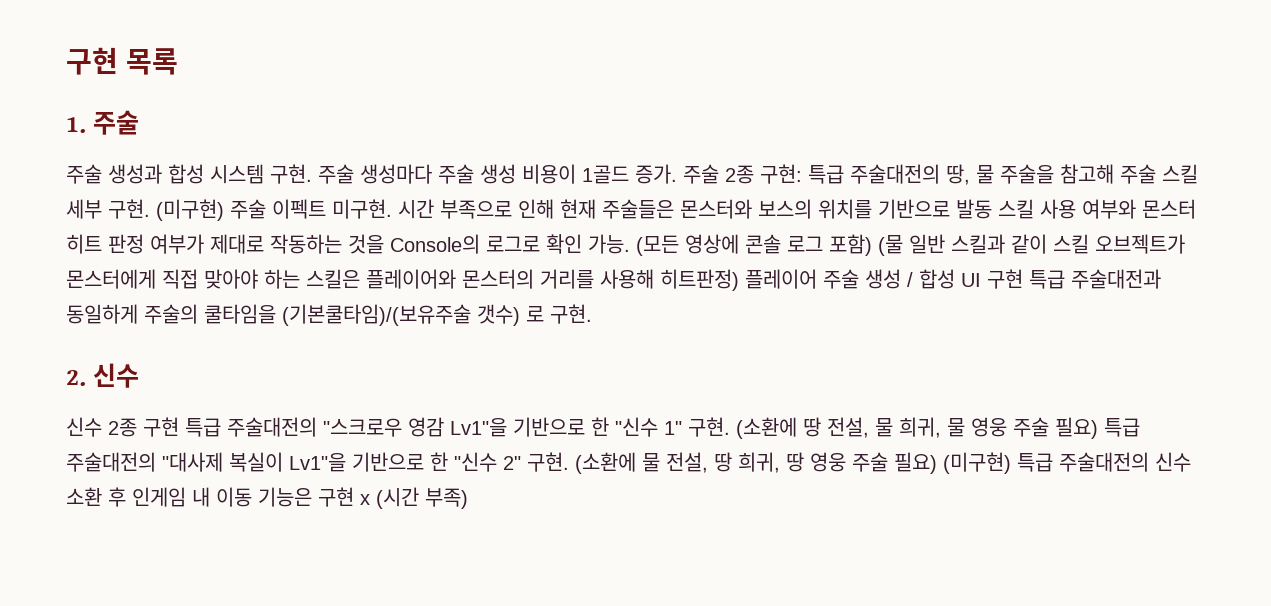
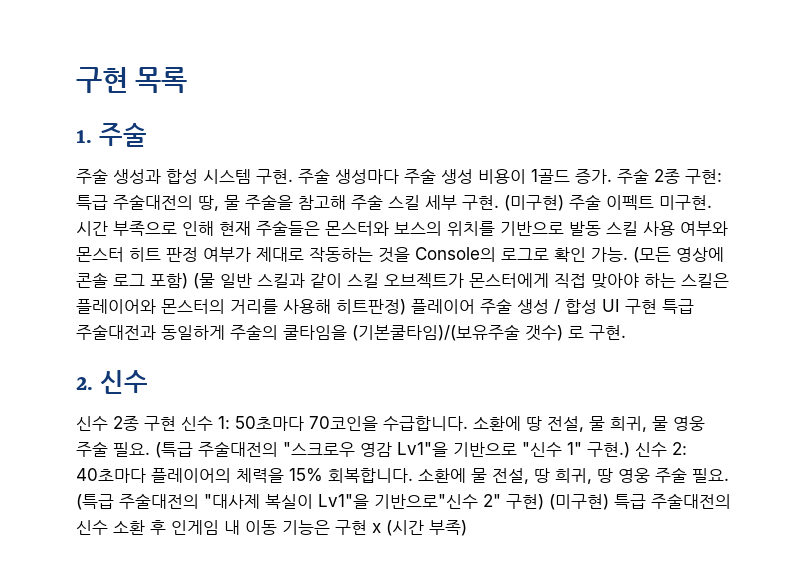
[185,417,797,439] 특급 주술대전의 "스크로우 영감 Lv1"을 기반으로 한 "신수 1" 구현. (소환에 -> [181,416,521,431] 신수 1: 50초마다 70코인을 수급합니다. 소환에
[1055,417,1140,439] [66,452,636,474] 필요) 특급 주술대전의 "대사제 복실이 Lv1"을 기반으로 한 "신수 2" 구현. (소환에 -> [113,441,687,458] [76,468,466,483] 필요. (특급 주술대전의 "스크로우 영감 Lv1"을 기반으로 "신수 1" 구현.) 신수 2: 40초마다 플레이어의 체력을 15% 회복합니다. 소환에
[894,452,937,474] 필요) -> [692,468,729,483] [76,493,544,510] 필요. (특급 주술대전의 "대사제 복실이 Lv1"을 기반으로"신수 2" 구현)

